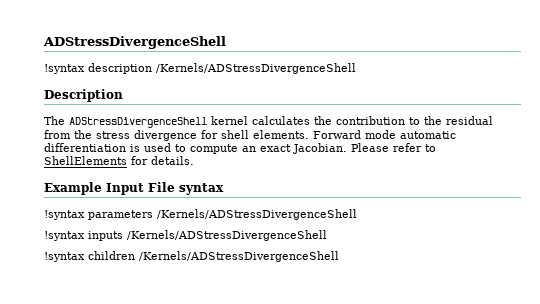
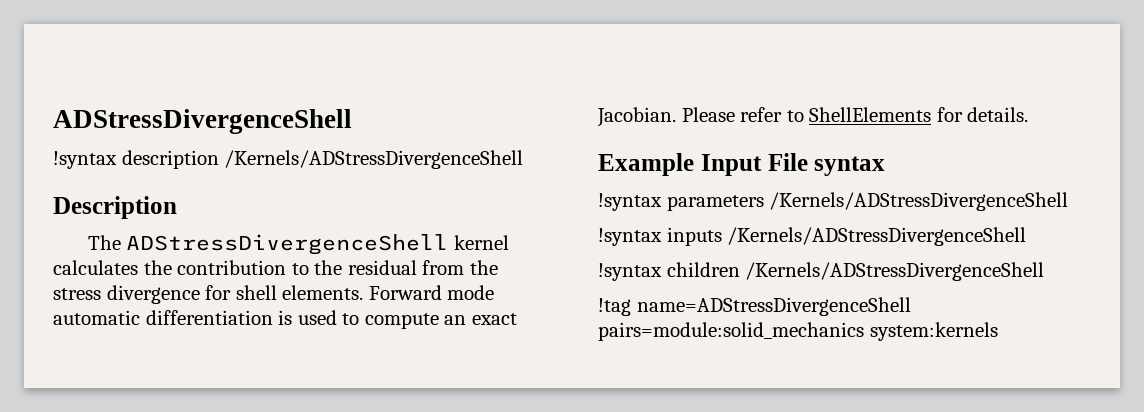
(339, 256) none -> [598,297,911,316] [598,322,998,341] // !tag name=ADStressDivergenceShell pairs=module:solid_mechanics system:kernels

